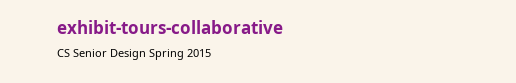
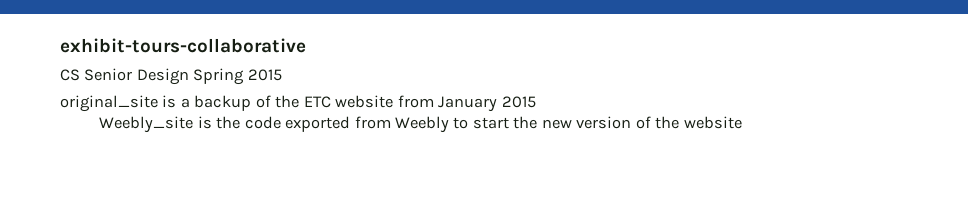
(211, 53) none -> [60,95,536,112] [99,116,742,133] // original_site is a backup of the ETC website from January 2015 // Weebly_site is the code exported from Weebly to start the new version of the website

